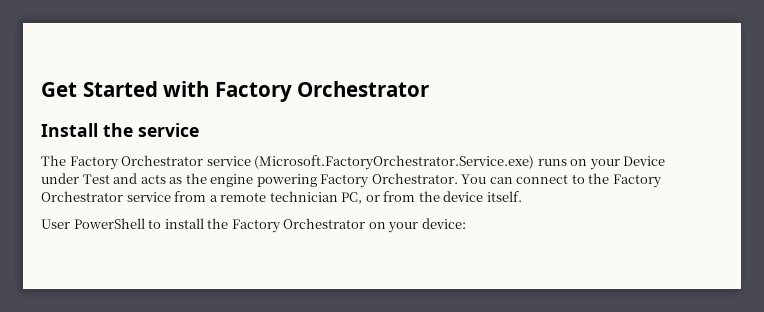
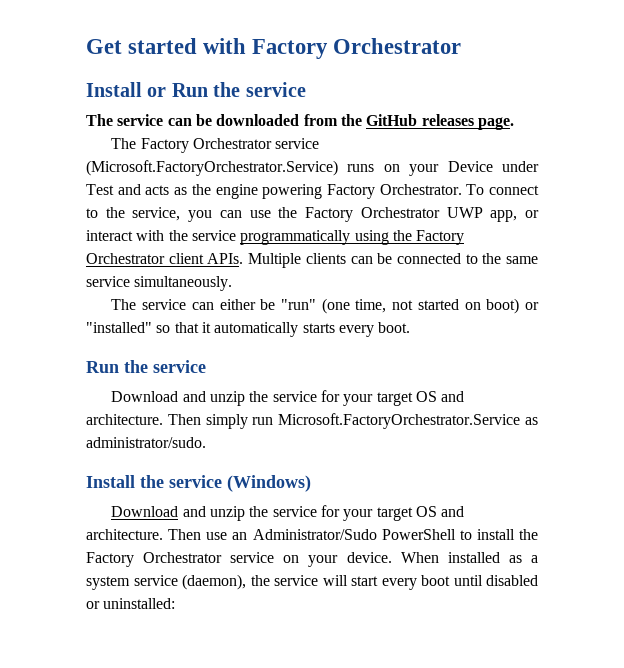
[82,81,158,97] Started -> [128,38,198,54] started
[103,123,199,137] the service -> [147,82,306,97] [86,114,514,130] or Run the service // The service can be downloaded from the GitHub releases page.
[254,155,535,170] (Microsoft.FactoryOrchestrator.Service.exe) -> [86,160,338,176] (Microsoft.FactoryOrchestrator.Service)
[461,174,513,184] You can -> [466,184,485,195] To
[612,174,662,188] [41,191,522,204] [41,219,70,229] Factory Orchestrator service from a remote technician PC, or from the device itself. // User -> [132,207,540,222] [86,230,465,245] [86,253,538,268] [86,276,233,291] [111,298,539,314] [86,322,411,337] [86,360,206,373] [111,390,465,406] [86,413,538,429] [86,437,206,448] [86,475,311,492] [111,505,465,521] [86,529,377,540] service, you can use the Factory Orchestrator UWP app, or interact with the service programmatically using the Factory Orchestrator client APIs. Multiple clients can be connected to the same service simultaneously. // The service can either be "run" (one time, not started on boot) or "installed" so that it automatically starts every boot. // Run the service // Download and unzip the service for your target OS and architecture. Then simply run Microsoft.FactoryOrchestrator.Service as administrator/sudo. // Install the service (Windows) // Download and unzip the service for your target OS and architecture. Then use an Administrator/Sudo
[368,218,466,233] on your device: -> [230,552,538,567] [86,574,538,590] [86,598,176,609] service on your device. When installed as a system service (daemon), the service will start every boot until disabled or uninstalled:

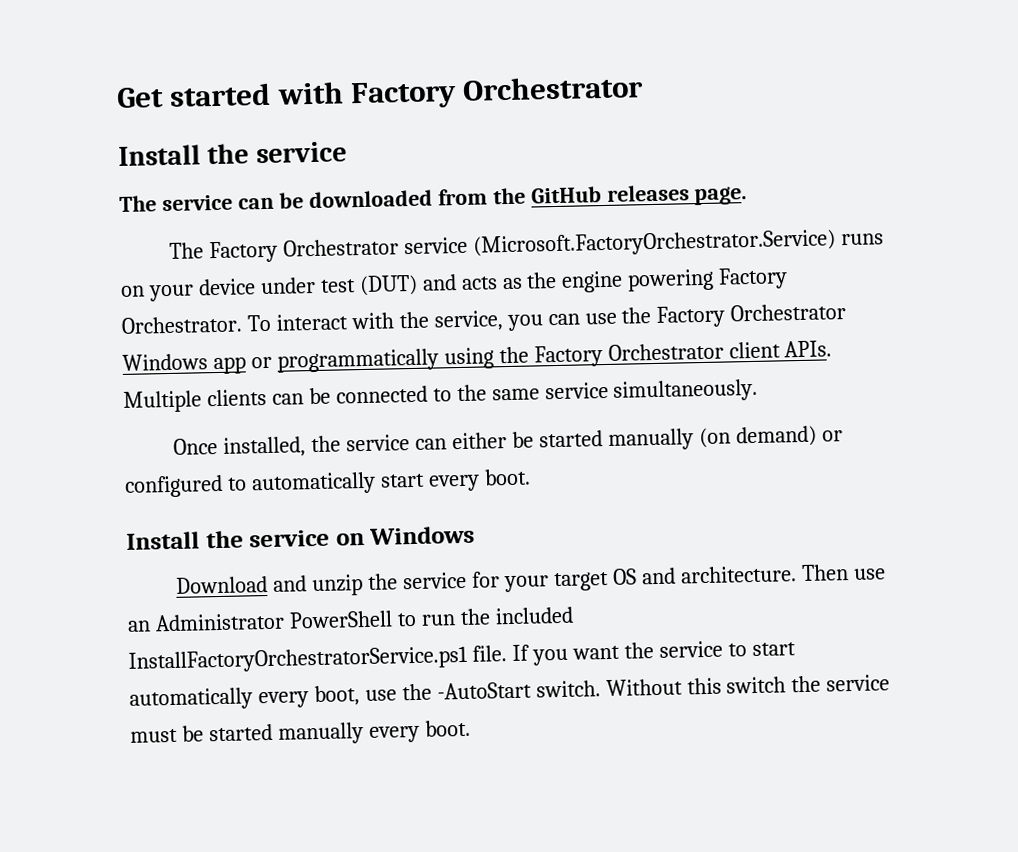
[147,83,208,97] or Run -> (201, 155) none
[447,161,539,172] [86,184,114,195] Device under Test -> [197,274,418,297] device under test (DUT)
[488,185,539,195] [86,208,98,218] connect to -> [275,312,394,331] interact with
[446,207,540,222] [86,230,236,241] UWP app, or interact with the service -> [122,353,272,375] Windows app or
[111,299,137,310] The -> [173,435,342,458] Once installed, the
[280,298,539,314] [86,322,411,337] [86,360,206,373] [111,390,465,406] [86,413,538,429] [86,437,206,448] [86,475,311,492] "run" (one time, not started on boot) or "installed" so that it automatically starts every boot. // Run the service // Download and unzip the service for your target OS and architecture. Then simply run Microsoft.FactoryOrchestrator.Service as administrator/sudo. // Install the service (Windows) -> [538,425,843,451] [124,468,531,498] [126,525,476,550] started manually (on demand) or configured to automatically start every boot. // Install the service on Windows
[252,529,377,540] Administrator/Sudo -> [154,612,285,632] Administrator
[476,529,538,540] [86,552,538,567] [86,574,538,590] [86,598,176,609] install the Factory Orchestrator service on your device. When installed as a system service (daemon), the service will start every boot until disabled or uninstalled: -> [420,606,574,626] [128,640,796,674] [129,674,891,711] [130,719,471,745] run the included InstallFactoryOrchestratorService.ps1 file. If you want the service to start automatically every boot, use the -AutoStart switch. Without this switch the service must be started manually every boot.

